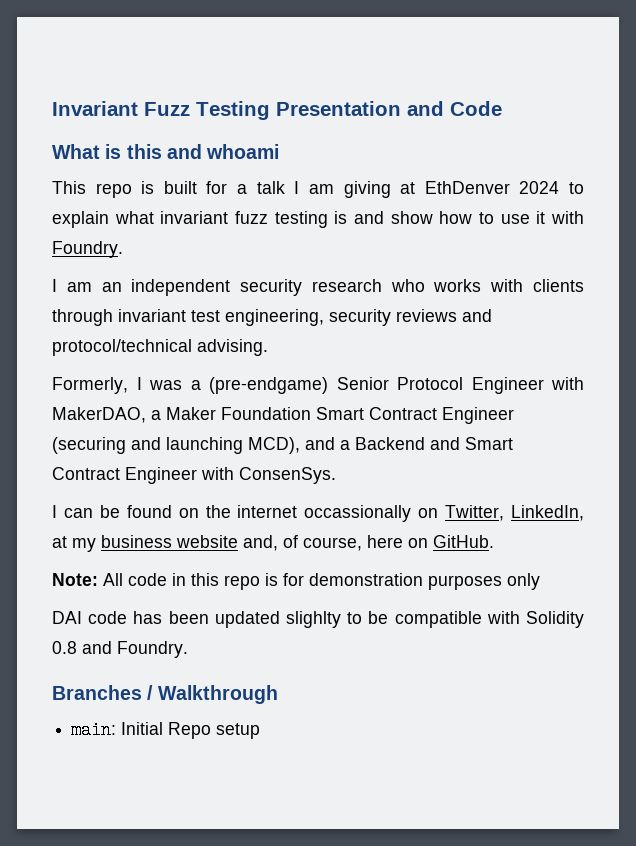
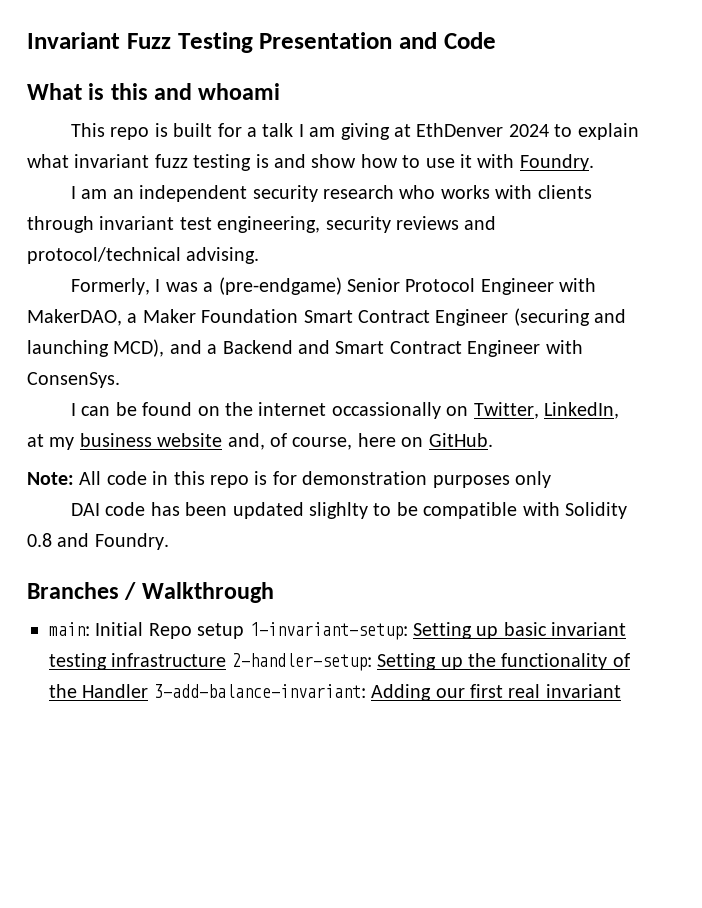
(261, 731) none -> [249,622,627,640] [49,653,630,671] [49,684,621,701] 1-invariant-setup: Setting up basic invariant testing infrastructure 2-handler-setup: Setting up the functionality of the Handler 3-add-balance-invariant: Adding our first real invariant

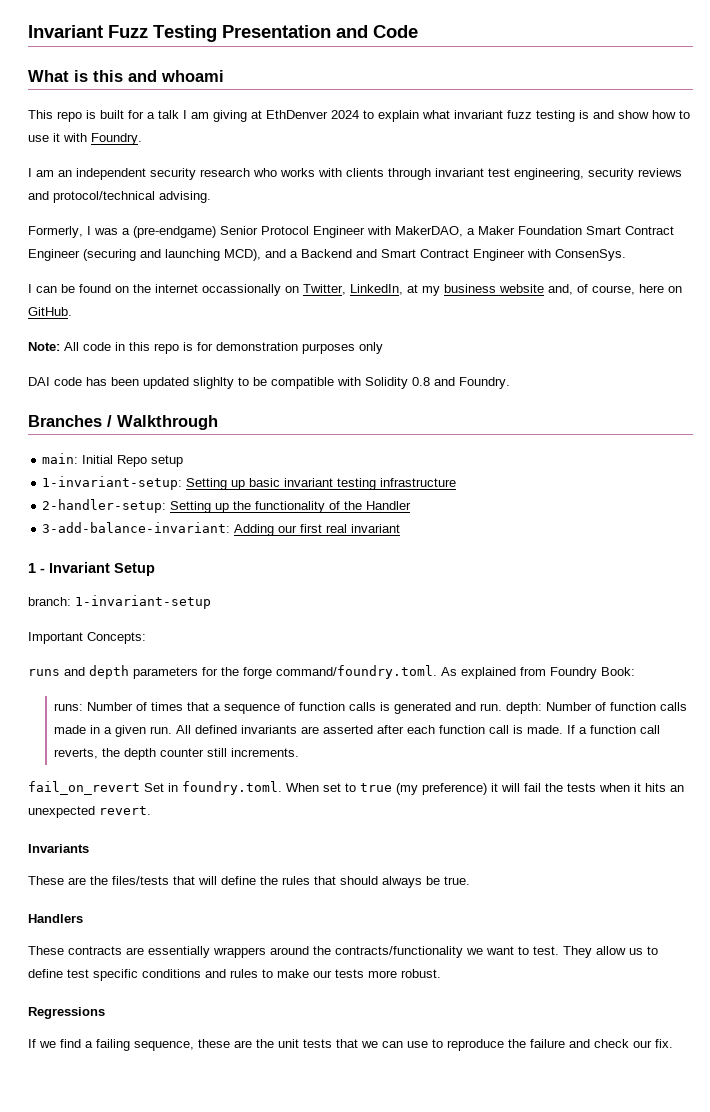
(245, 631) none -> (184, 461) //
(227, 660) none -> (457, 482) //
(149, 691) none -> (412, 505) //
(621, 691) none -> [28,562,155,576] [28,595,211,609] [28,632,146,644] [28,665,635,679] [53,702,687,714] [53,725,660,737] [53,748,299,760] [28,781,684,795] [28,806,151,818] [28,844,89,853] [28,876,470,888] [28,914,83,923] [28,946,658,958] [28,969,441,981] [28,1007,105,1019] [28,1039,673,1051] // 1 - Invariant Setup // branch: 1-invariant-setup // Important Concepts: // runs and depth parameters for the forge command/foundry.toml. As explained from Foundry Book: // runs: Number of times that a sequence of function calls is generated and run. depth: Number of function calls made in a given run. All defined invariants are asserted after each function call is made. If a function call reverts, the depth counter still increments. // fail_on_revert Set in foundry.toml. When set to true (my preference) it will fail the tests when it hits an unexpected revert. // Invariants // These are the files/tests that will define the rules that should always be true. // Handlers // These contracts are essentially wrappers around the contracts/functionality we want to test. They allow us to define test specific conditions and rules to make our tests more robust. // Regressions // If we find a failing sequence, these are the unit tests that we can use to reproduce the failure and check our fix.

